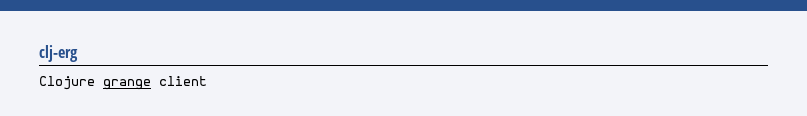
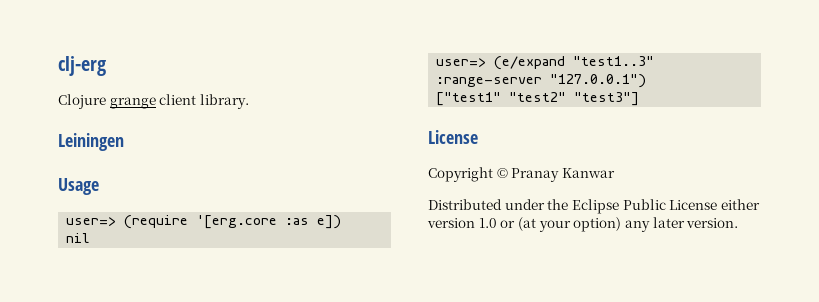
(207, 81) none -> [199,94,249,109] [58,133,124,151] [58,178,99,195] [66,215,342,229] [66,233,91,243] [436,56,655,70] [436,74,647,88] [436,92,640,106] [428,130,478,144] [428,167,615,182] [428,199,760,214] [427,217,739,232] library. // Leiningen // Usage // user=> (require '[erg.core :as e]) // nil // user=> (e/expand "test1..3" :range-server "127.0.0.1") // ["test1" "test2" "test3"] // License // Copyright © Pranay Kanwar // Distributed under the Eclipse Public License either version 1.0 or (at your option) any later version.

